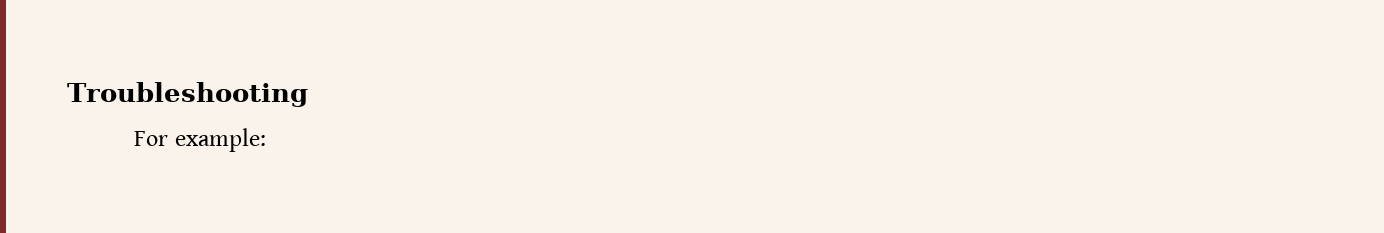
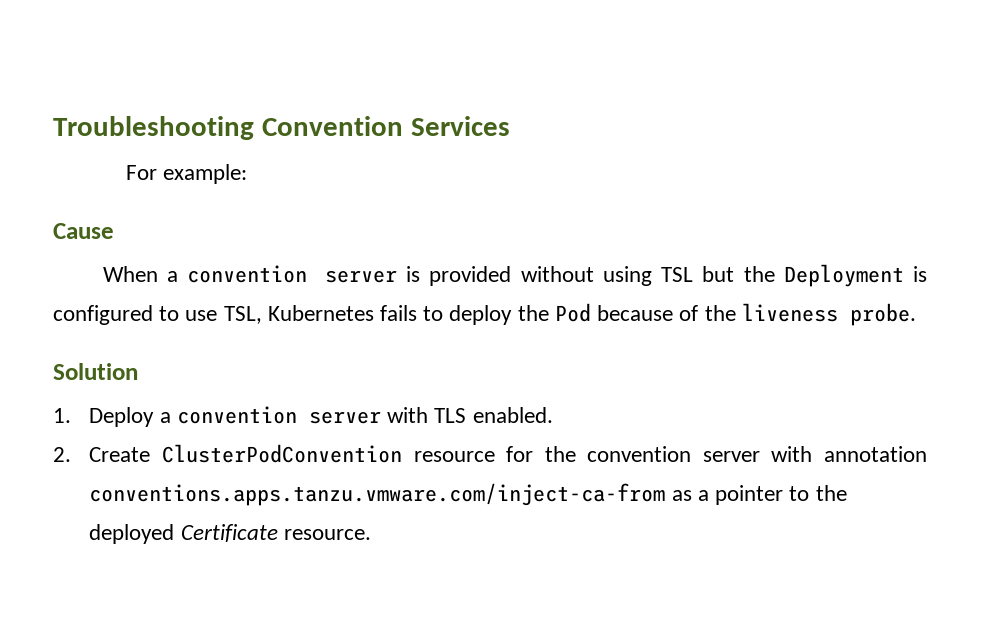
(308, 94) none -> [261,116,510,136] Convention Services
(266, 140) none -> [53,223,114,239] [102,264,928,287] [53,303,916,326] [53,363,138,380] [53,406,553,427] [53,444,928,463] [89,483,847,506] [89,524,371,544] // Cause // When a convention server is provided without using TSL but the Deployment is configured to use TSL, Kubernetes fails to deploy the Pod because of the liveness probe. // Solution // 1. Deploy a convention server with TLS enabled. // 2. Create ClusterPodConvention resource for the convention server with annotation conventions.apps.tanzu.vmware.com/inject-ca-from as a pointer to the deployed Certificate resource.

